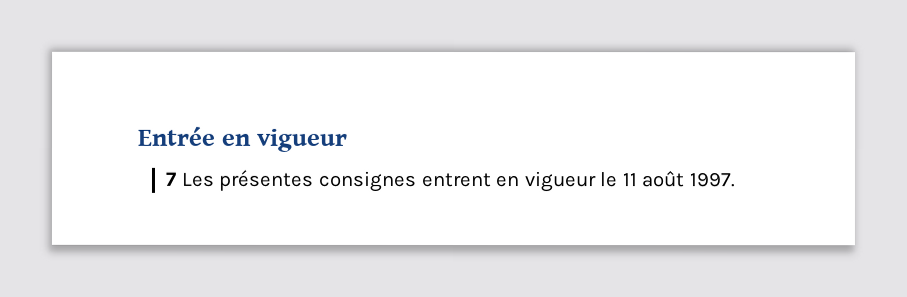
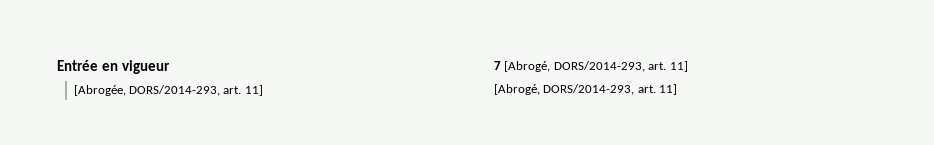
[165,169,735,193] 7 Les présentes consignes entrent en vigueur le 11 août 1997. -> [73,85,263,96] [494,61,688,72] [494,84,678,95] [Abrogée, DORS/2014-293, art. 11] // 7 [Abrogé, DORS/2014-293, art. 11] // [Abrogé, DORS/2014-293, art. 11]

